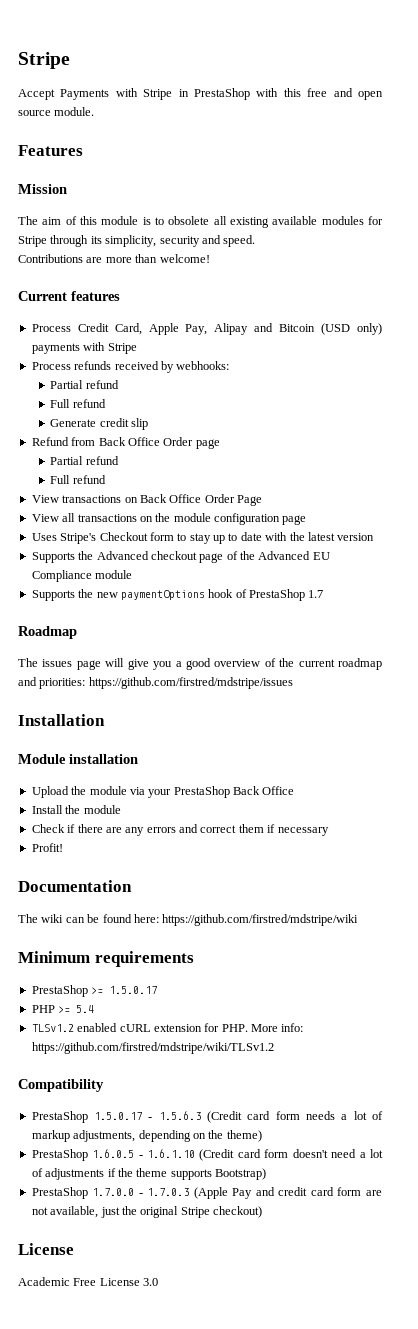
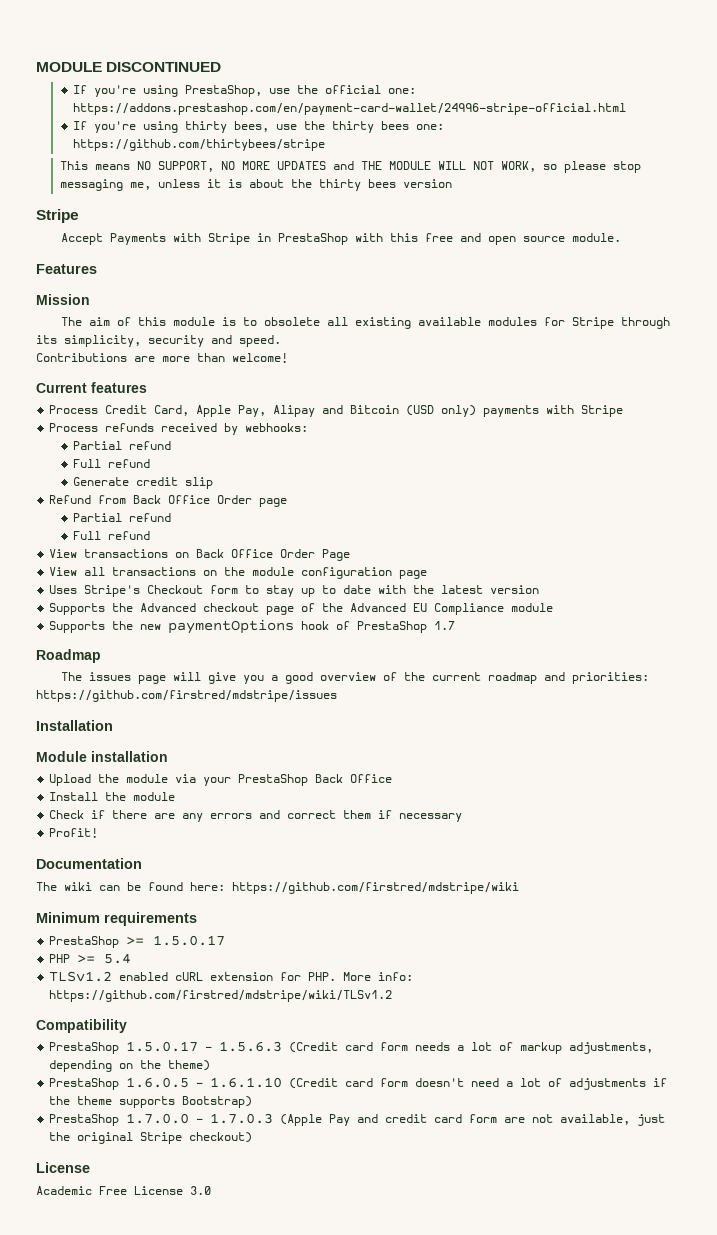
(18, 60) none -> [36,62,222,72] [72,85,416,97] [72,103,626,115] [72,121,444,133] [72,139,325,151] [59,161,641,173] [59,179,452,191] MODULE DISCONTINUED // If you're using PrestaShop, use the official one: https://addons.prestashop.com/en/payment-card-wallet/24996-stripe-official.html // If you're using thirty bees, use the thirty bees one: https://github.com/thirtybees/stripe // This means NO SUPPORT, NO MORE UPDATES and THE MODULE WILL NOT WORK, so please stop messaging me, unless it is about the thirty bees version //

